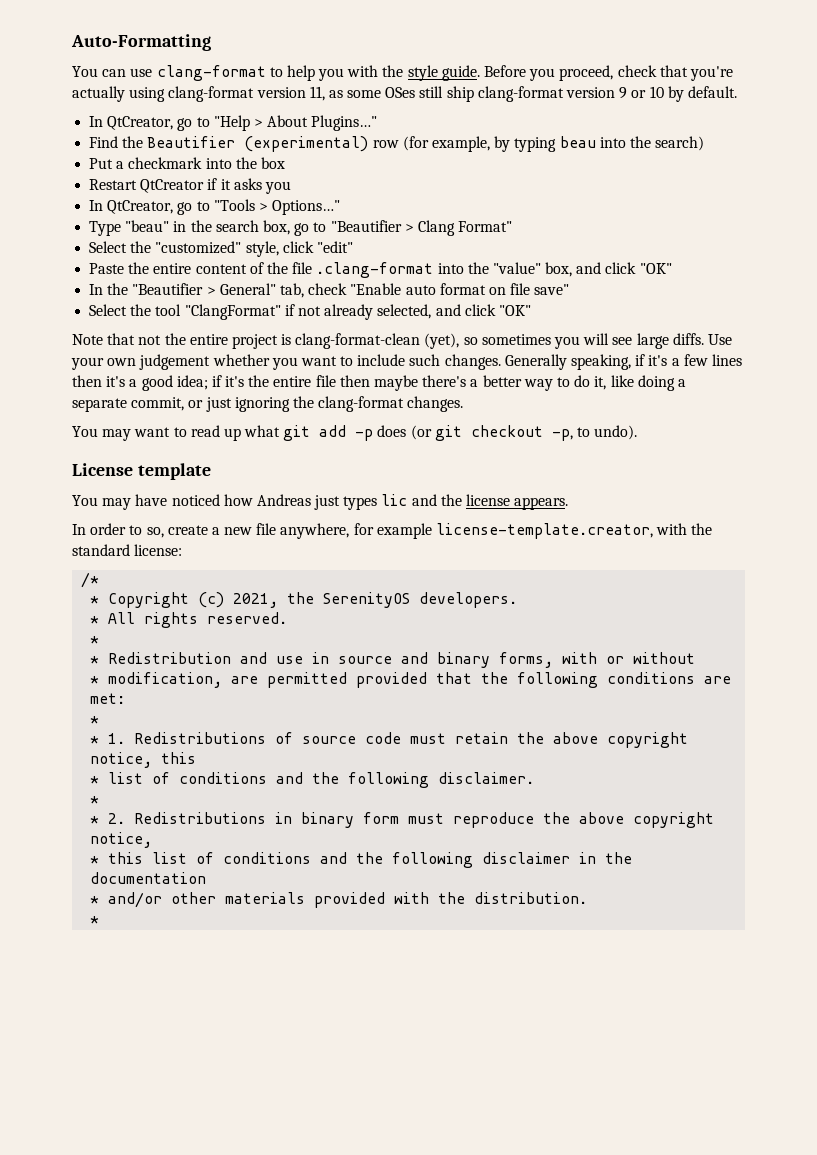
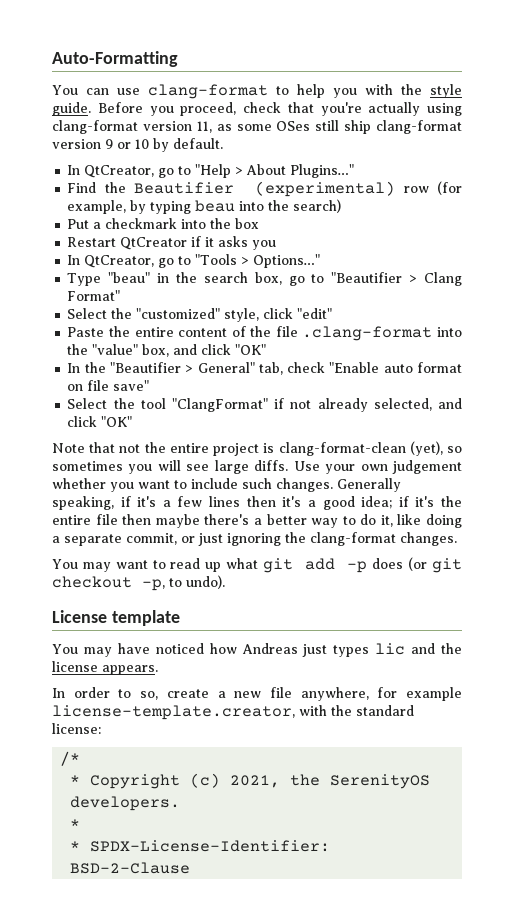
[108,612,288,628] [90,636,100,644] [90,652,696,668] [90,672,732,688] [90,693,126,704] [90,716,100,724] [90,732,689,748] [90,752,197,768] [90,772,535,788] [90,796,100,804] [90,812,715,828] [90,832,153,848] [90,852,633,868] [90,872,207,884] [90,892,588,908] [90,916,100,924] All rights reserved. // * // * Redistribution and use in source and binary forms, with or without // * modification, are permitted provided that the following conditions are met: // * // * 1. Redistributions of source code must retain the above copyright notice, this // * list of conditions and the following disclaimer. // * // * 2. Redistributions in binary form must reproduce the above copyright notice, // * this list of conditions and the following disclaimer in the documentation // * and/or other materials provided with the distribution. // * -> [70,840,331,852] [70,862,191,874] // * SPDX-License-Identifier: BSD-2-Clause

